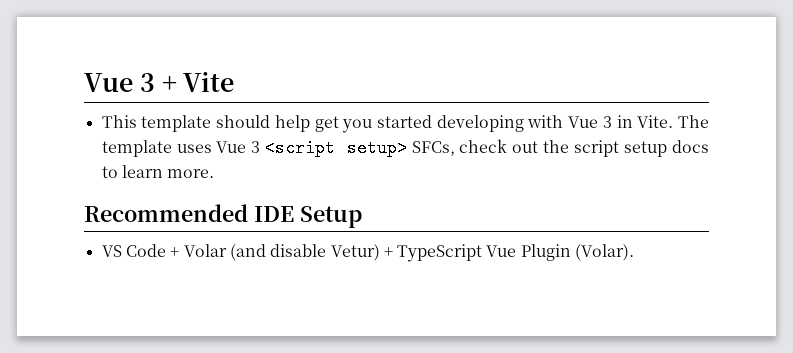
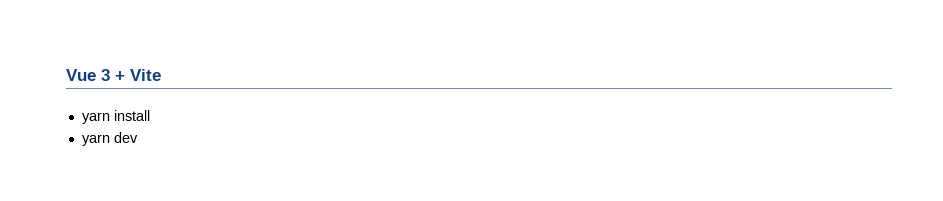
[101,115,710,133] [101,139,709,157] [101,165,215,178] [84,204,362,228] [101,244,635,262] This template should help get you started developing with Vue 3 in Vite. The template uses Vue 3 <script setup> SFCs, check out the script setup docs to learn more. // Recommended IDE Setup // VS Code + Volar (and disable Vetur) + TypeScript Vue Plugin (Volar). -> [81,110,150,124] [81,132,138,146] yarn install // yarn dev

